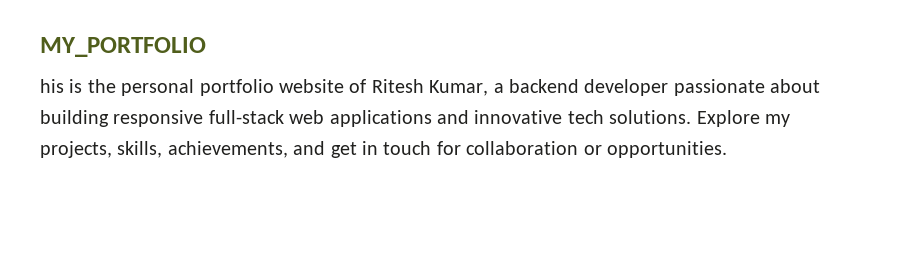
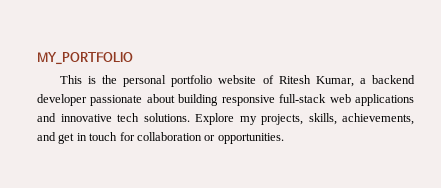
[40,79,64,93] his -> [59,75,82,84] This

